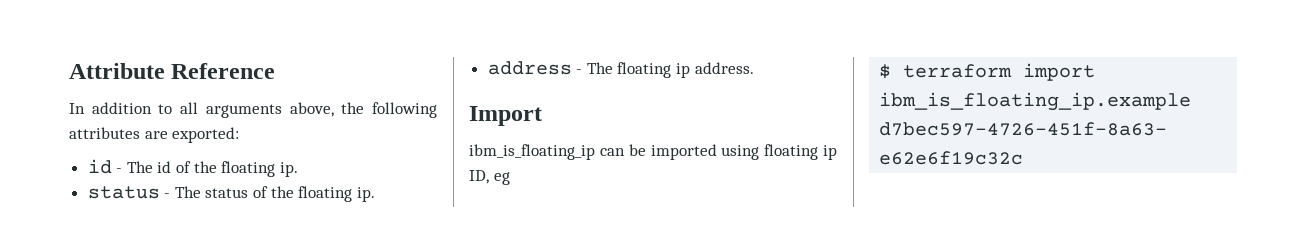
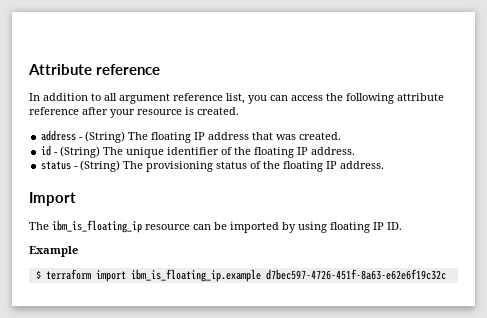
[171,63,276,79] Reference -> [96,64,161,75] reference
[205,102,438,118] [69,127,240,143] [87,159,298,177] arguments above, the following attributes are exported: // id - The id of the floating ip. -> [119,93,444,104] [29,107,239,118] [41,130,342,143] [41,145,356,158] argument reference list, you can access the following attribute reference after your resource is created. // address - (String) The floating IP address that was created. // id - (String) The unique identifier of the floating IP address.
[174,186,201,198] The -> [80,160,214,172] (String) The provisioning
[356,187,375,202] [487,61,691,78] ip. // address - The floating ip -> [326,161,338,169] IP
[469,144,595,160] ibm_is_floating_ip -> [29,220,190,233] The ibm_is_floating_ip resource
(717, 152) none -> [282,222,296,233] by
[823,145,837,160] [469,170,510,185] ip ID, eg -> [373,222,402,230] [29,246,78,257] IP ID. // Example

